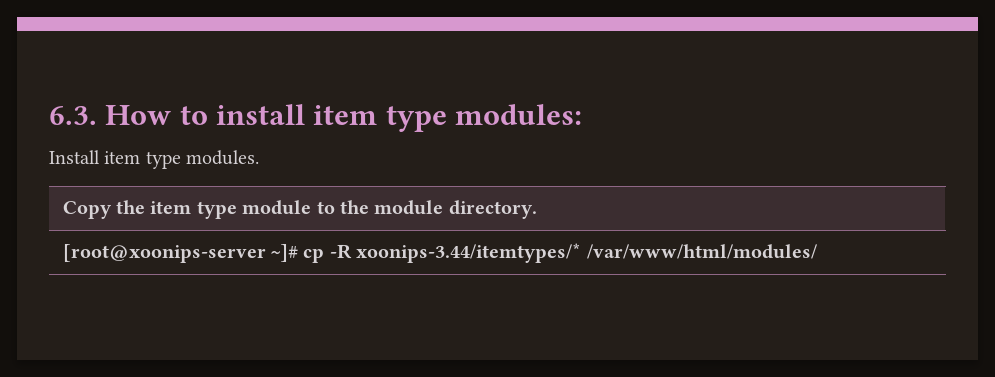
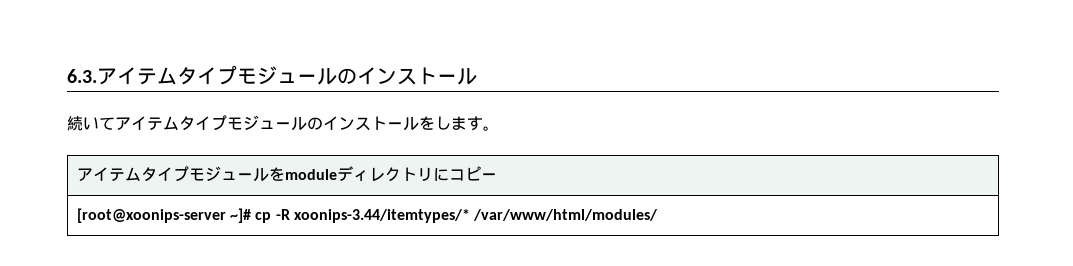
[105,104,583,132] [49,150,260,169] [62,200,537,219] How to install item type modules: // Install item type modules. // Copy the item type module to the module directory. -> [97,65,477,85] [67,115,499,131] [76,166,497,182] アイテムタイプモジュールのインストール // 続いてアイテムタイプモジュールのインストールをします。 // アイテムタイプモジュールをmoduleディレクトリにコピー

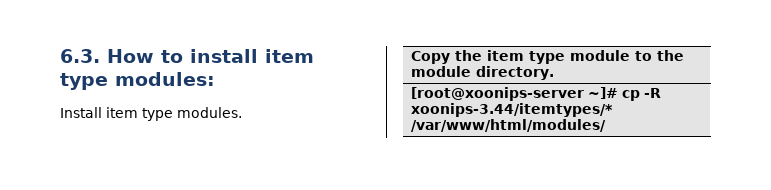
[97,65,477,85] [67,115,499,131] [76,166,497,182] アイテムタイプモジュールのインストール // 続いてアイテムタイプモジュールのインストールをします。 // アイテムタイプモジュールをmoduleディレクトリにコピー -> [107,49,314,63] [60,72,215,90] [60,107,242,121] [411,50,685,64] [411,66,555,80] How to install item type modules: // Install item type modules. // Copy the item type module to the module directory.

